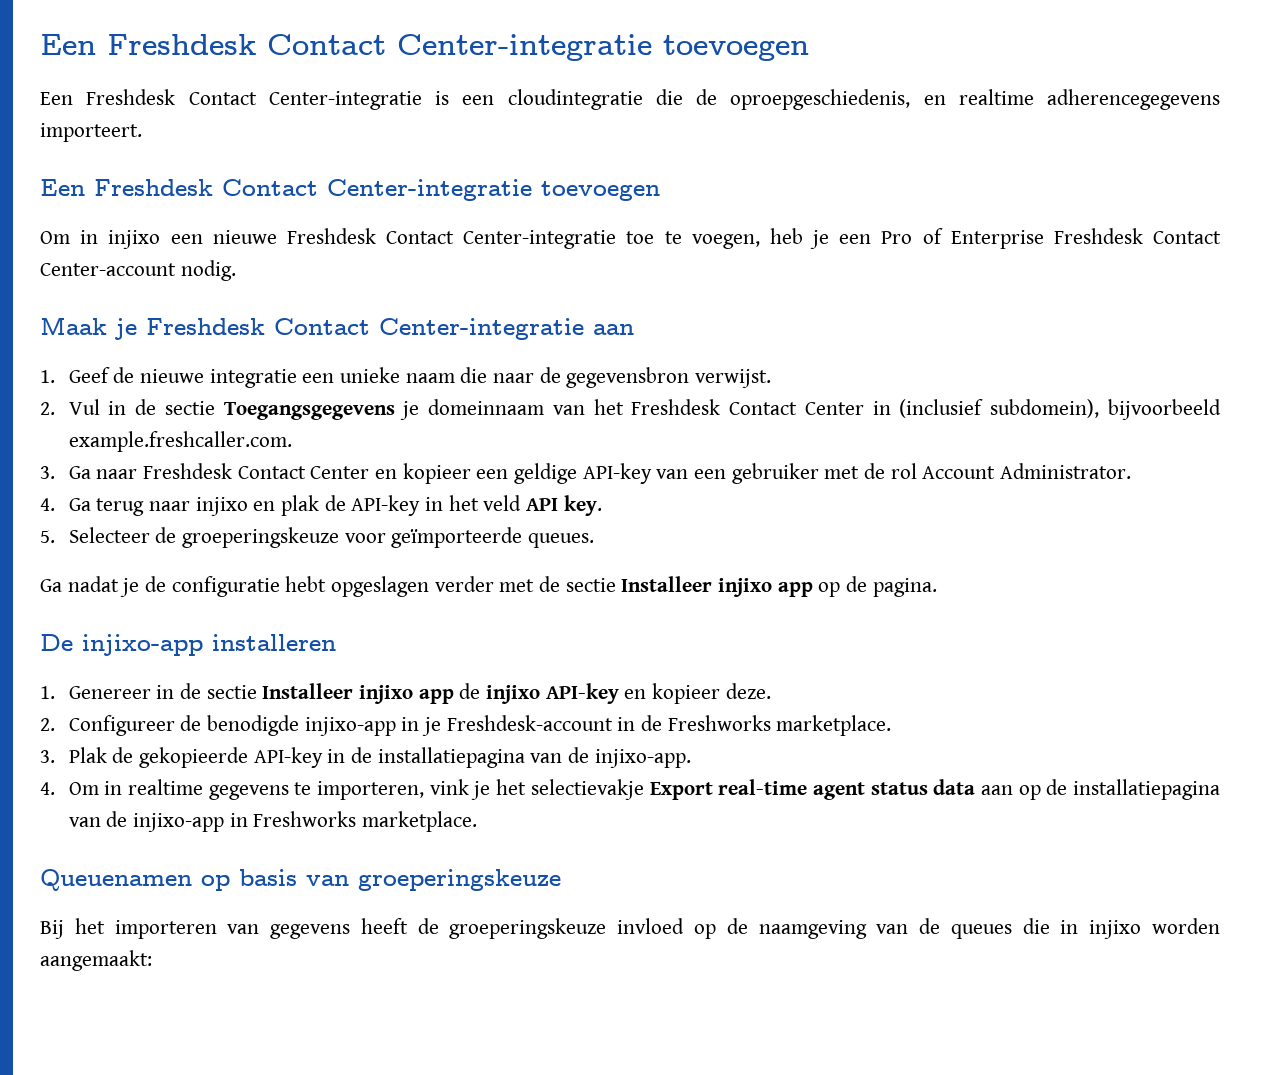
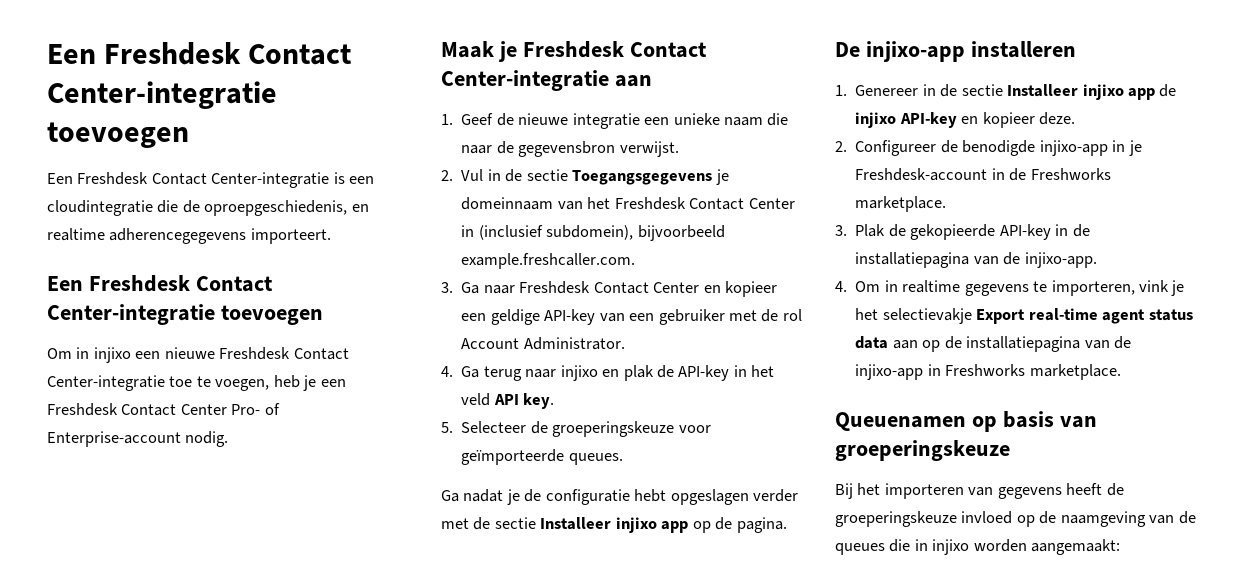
[881,228,1221,249] [40,263,176,276] Pro of Enterprise Freshdesk Contact Center-account -> [47,403,280,416] [47,431,181,447] Freshdesk Contact Center Pro- of Enterprise-account

